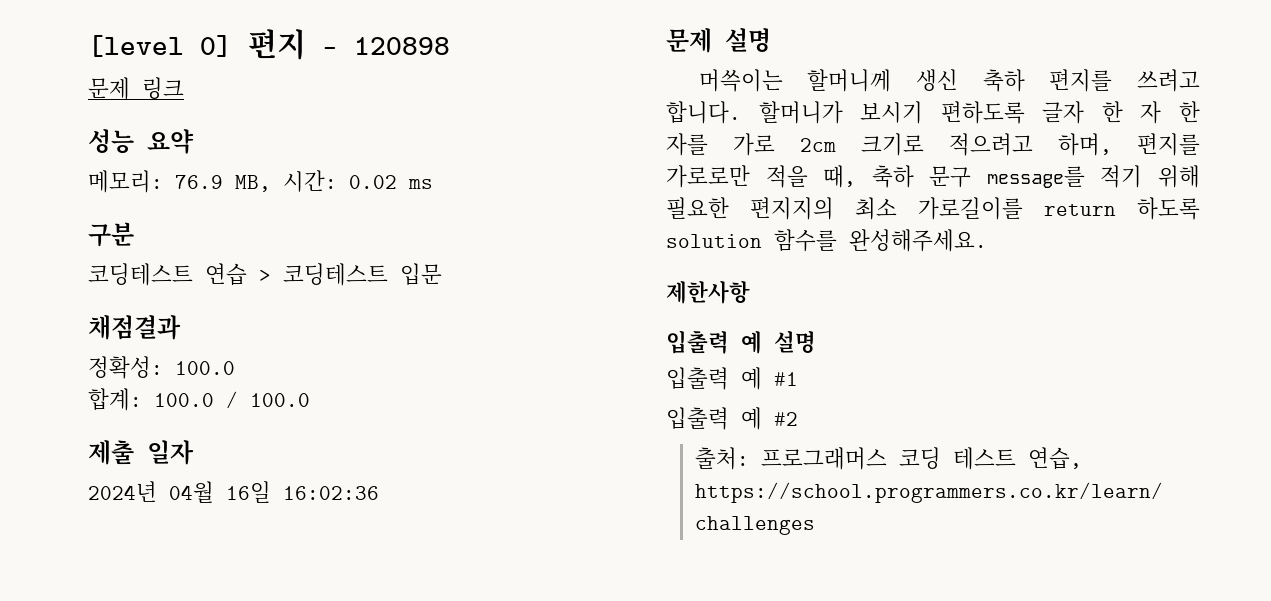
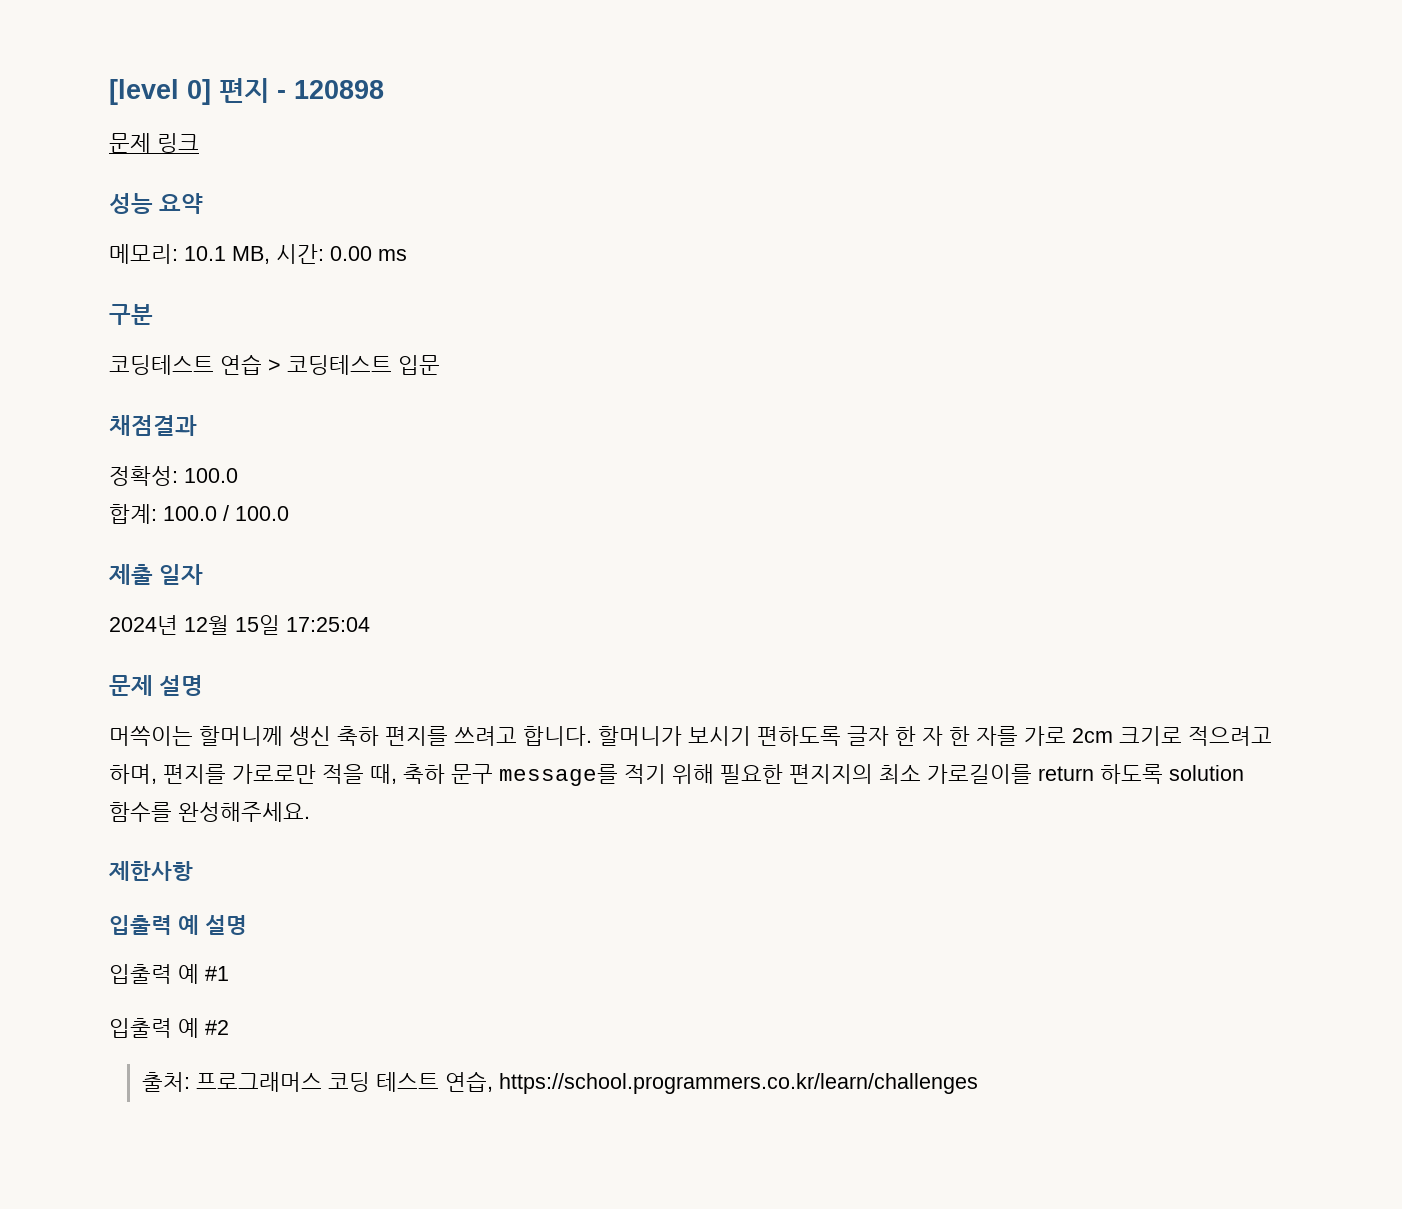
[175,175,223,189] 76.9 -> [184,246,226,261] 10.1
[349,175,397,189] 0.02 -> [330,246,372,261] 0.00
[169,481,379,503] 04월 16일 16:02:36 -> [184,615,370,635] 12월 15일 17:25:04

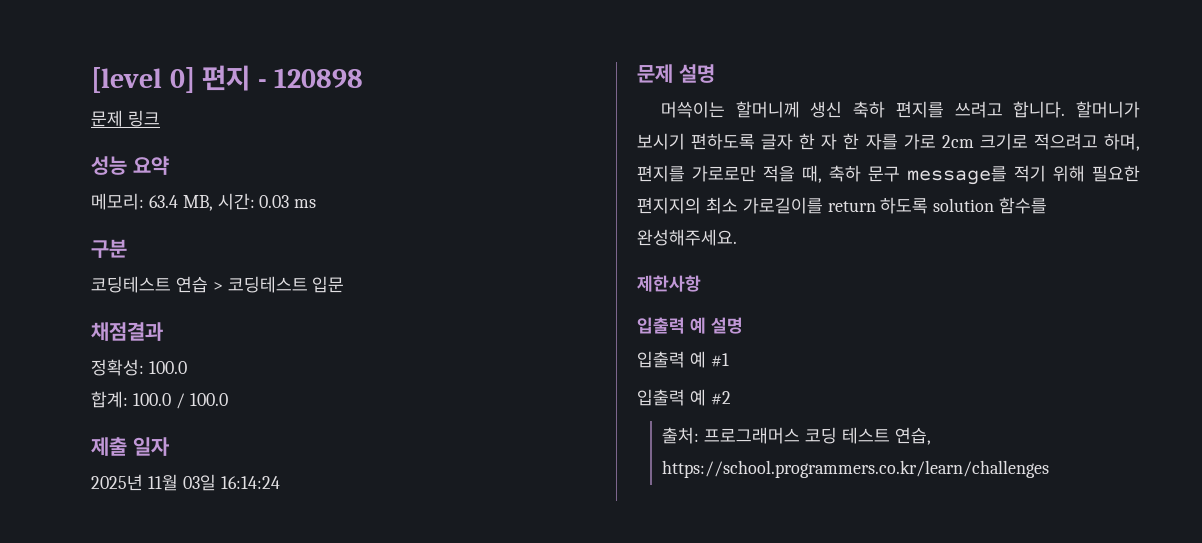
[184,246,226,261] 10.1 -> [148,195,178,208] 63.4
[330,246,372,261] 0.00 -> [259,195,290,208] 0.03
[109,615,370,635] 2024년 12월 15일 17:25:04 -> [91,474,280,491] 2025년 11월 03일 16:14:24

